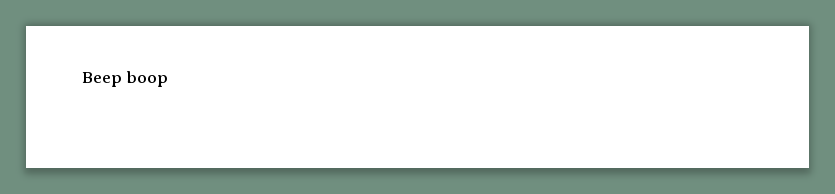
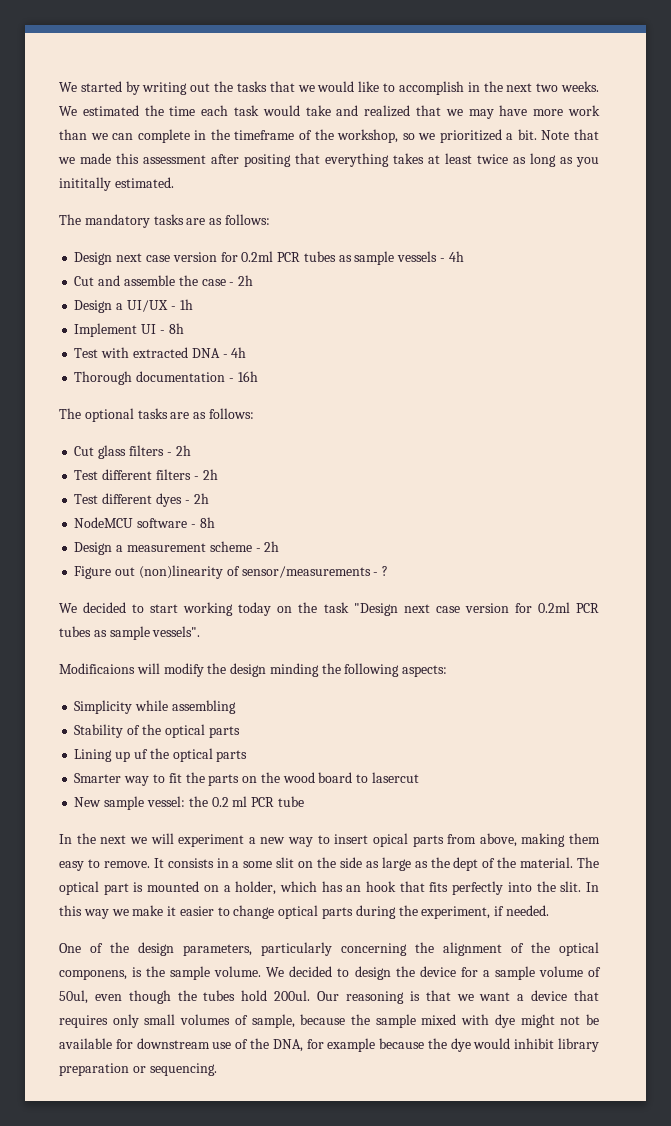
[82,71,168,87] Beep boop -> [59,81,599,95] [59,105,601,119] [59,129,599,143] [58,153,599,167] [59,177,174,191] [59,214,270,228] [74,251,464,265] [74,275,254,286] [74,299,193,313] [74,323,184,337] [74,347,247,358] [74,371,258,385] [59,408,254,422] [74,445,191,459] [74,469,218,480] [74,493,209,507] [74,517,215,528] [74,541,280,555] [74,565,389,579] [59,602,599,616] [59,626,201,640] [59,663,448,677] [74,700,236,714] [74,724,240,738] [74,748,248,762] [74,772,419,786] [74,796,304,810] [59,833,600,847] [59,857,599,871] [59,881,599,895] [59,905,549,919] [59,942,599,956] [59,966,601,980] [59,990,599,1004] [59,1014,599,1028] [59,1038,599,1052] [59,1063,217,1076] We started by writing out the tasks that we would like to accomplish in the next two weeks. We estimated the time each task would take and realized that we may have more work than we can complete in the timeframe of the workshop, so we prioritized a bit. Note that we made this assessment after positing that everything takes at least twice as long as you inititally estimated. // The mandatory tasks are as follows: // Design next case version for 0.2ml PCR tubes as sample vessels - 4h // Cut and assemble the case - 2h // Design a UI/UX - 1h // Implement UI - 8h // Test with extracted DNA - 4h // Thorough documentation - 16h // The optional tasks are as follows: // Cut glass filters - 2h // Test different filters - 2h // Test different dyes - 2h // NodeMCU software - 8h // Design a measurement scheme - 2h // Figure out (non)linearity of sensor/measurements - ? // We decided to start working today on the task "Design next case version for 0.2ml PCR tubes as sample vessels". // Modificaions will modify the design minding the following aspects: // Simplicity while assembling // Stability of the optical parts // Lining up uf the optical parts // Smarter way to fit the parts on the wood board to lasercut // New sample vessel: the 0.2 ml PCR tube // In the next we will experiment a new way to insert opical parts from above, making them easy to remove. It consists in a some slit on the side as large as the dept of the material. The optical part is mounted on a holder, which has an hook that fits perfectly into the slit. In this way we make it easier to change optical parts during the experiment, if needed. // One of the design parameters, particularly concerning the alignment of the optical componens, is the sample volume. We decided to design the device for a sample volume of 50ul, even though the tubes hold 200ul. Our reasoning is that we want a device that requires only small volumes of sample, because the sample mixed with dye might not be available for downstream use of the DNA, for example because the dye would inhibit library preparation or sequencing.

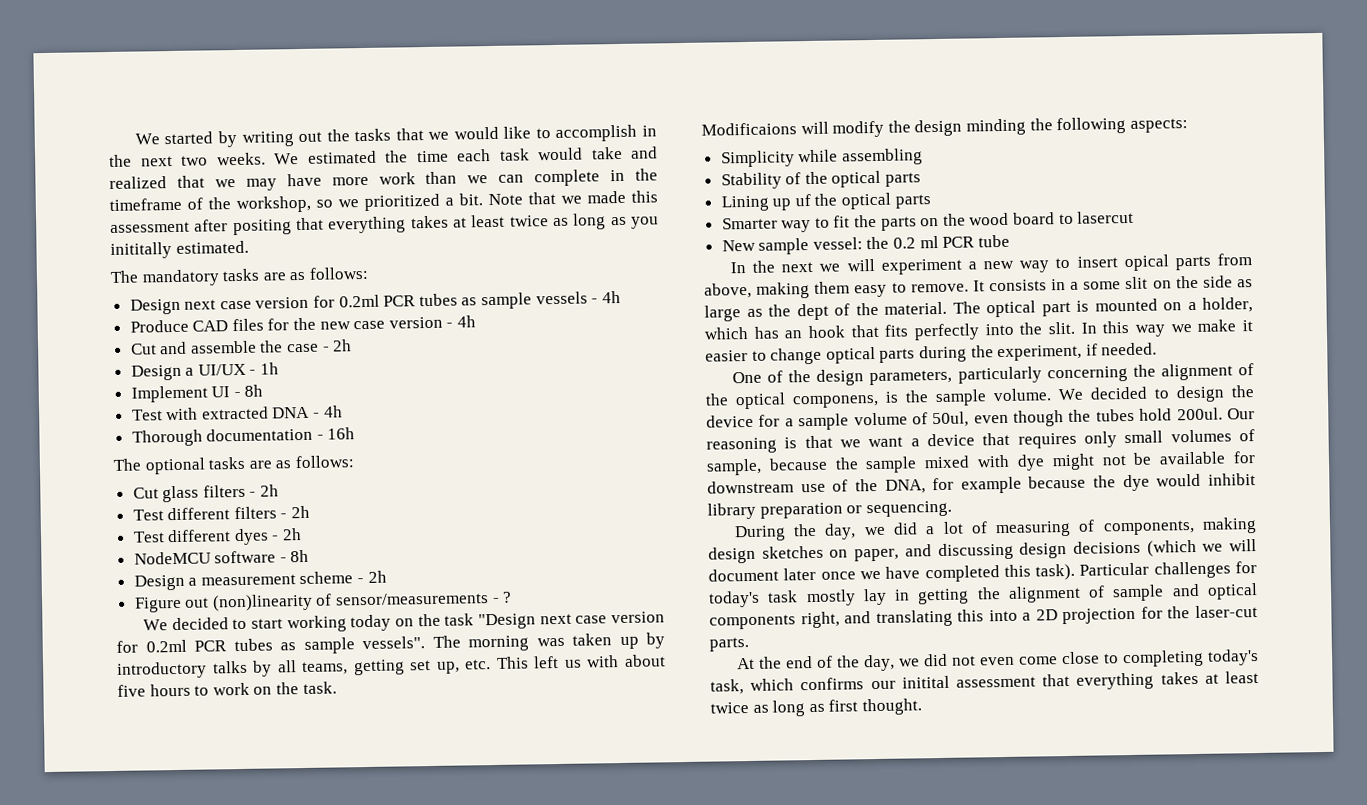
(464, 256) none -> [129,315,477,333] // Produce CAD files for the new case version - 4h
(201, 631) none -> [432,632,665,652] [117,654,667,679] [117,681,337,697] The morning was taken up by introductory talks by all teams, getting set up, etc. This left us with about five hours to work on the task.
(217, 1069) none -> [733,517,1257,542] [708,539,1257,564] [708,561,1257,583] [708,583,1258,608] [709,605,1258,630] [709,637,749,652] [736,649,1259,672] [710,671,1259,695] [710,698,922,717] // During the day, we did a lot of measuring of components, making design sketches on paper, and discussing design decisions (which we will document later once we have completed this task). Particular challenges for today's task mostly lay in getting the alignment of sample and optical components right, and translating this into a 2D projection for the laser-cut parts. // At the end of the day, we did not even come close to completing today's task, which confirms our initital assessment that everything takes at least twice as long as first thought.

